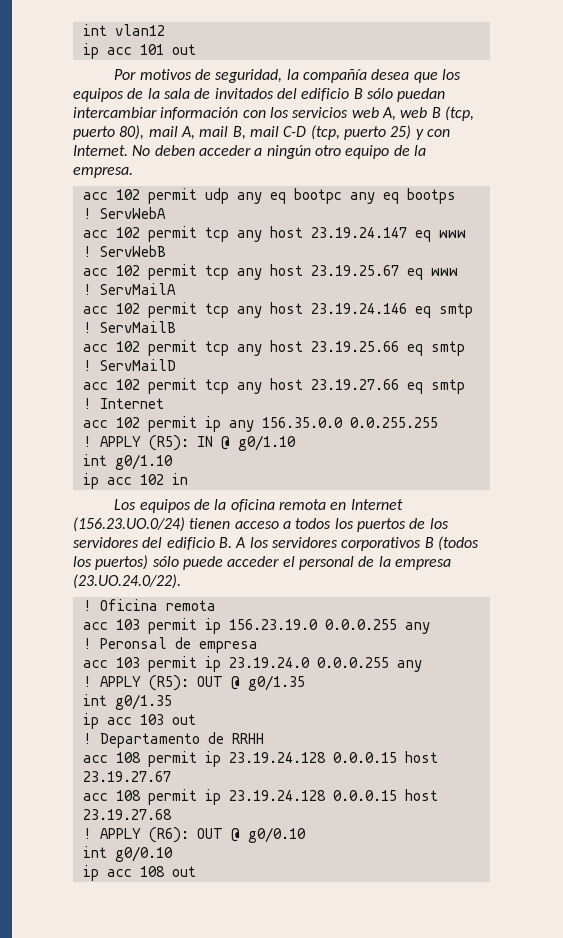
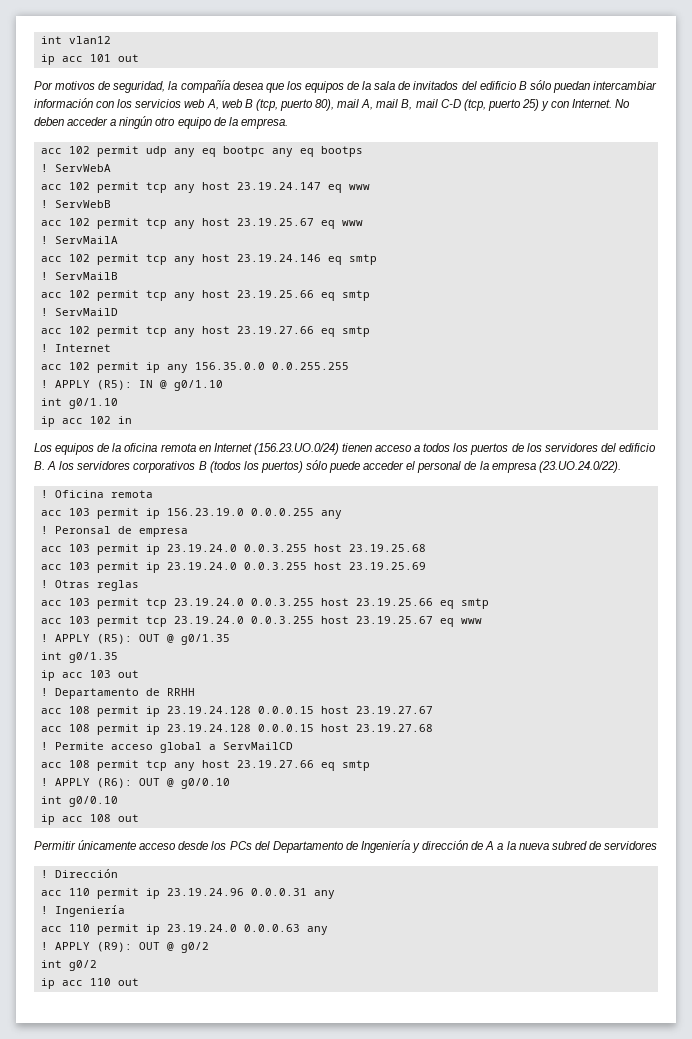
[316,657,422,672] 0.0.0.255 any -> [243,544,426,552] [40,562,426,573] [40,580,139,591] [40,598,489,609] [40,616,482,627] 0.0.3.255 host 23.19.25.68 // acc 103 permit ip 23.19.24.0 0.0.3.255 host 23.19.25.69 // ! Otras reglas // acc 103 permit tcp 23.19.24.0 0.0.3.255 host 23.19.25.66 eq smtp // acc 103 permit tcp 23.19.24.0 0.0.3.255 host 23.19.25.67 eq www
(172, 814) none -> [40,742,293,753] [40,760,370,771] // ! Permite acceso global a ServMailCD // acc 108 permit tcp any host 23.19.27.66 eq smtp
(196, 871) none -> [34,840,657,853] [40,869,118,878] [40,888,335,899] [40,905,125,917] [40,924,328,935] [40,942,209,953] [40,960,97,971] [40,978,139,989] // Permitir únicamente acceso desde los PCs del Departamento de Ingeniería y dirección de A a la nueva subred de servidores // ! Dirección // acc 110 permit ip 23.19.24.96 0.0.0.31 any // ! Ingeniería // acc 110 permit ip 23.19.24.0 0.0.0.63 any // ! APPLY (R9): OUT @ g0/2 // int g0/2 // ip acc 110 out

